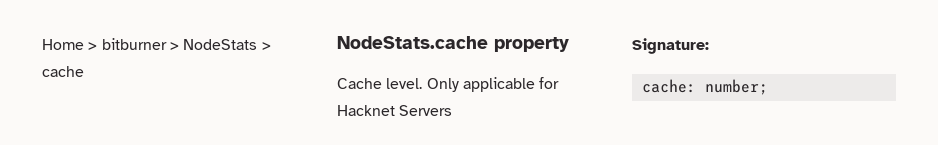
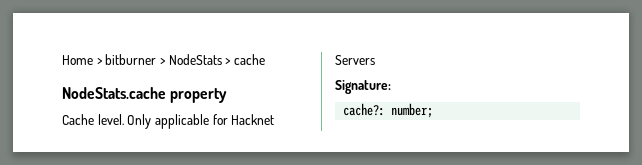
[641,79,696,93] cache: -> [343,103,386,116] cache?:

